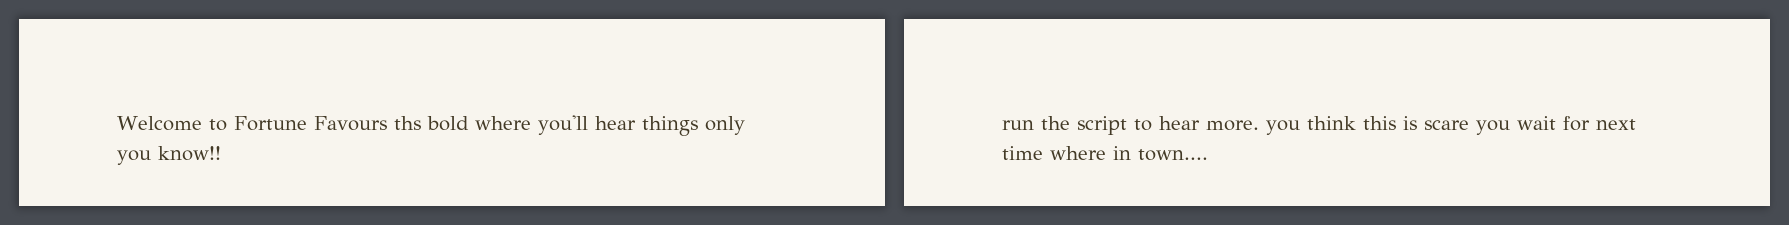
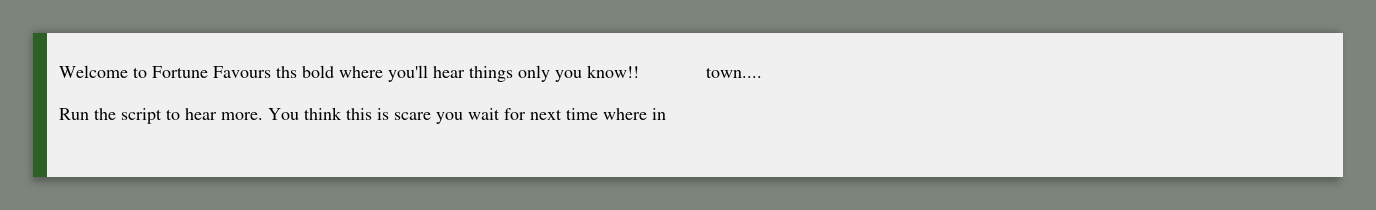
[1002,120,1034,130] run -> [59,108,89,120] Run
[1266,120,1300,135] you -> [268,108,299,120] You

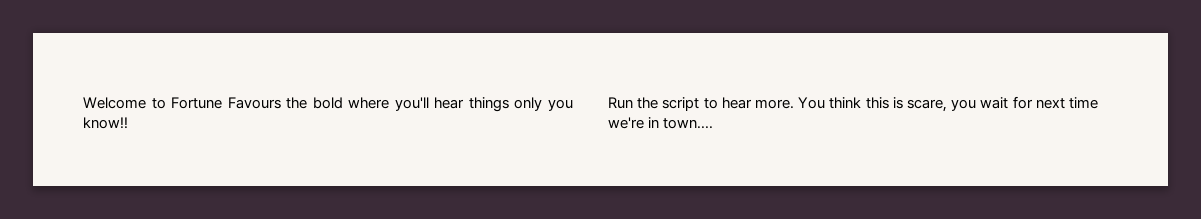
[276,66,297,78] ths -> [286,97,308,109] the
[394,112,431,120] scare -> [907,99,947,112] scare,
[603,108,647,120] where -> [608,117,644,129] we're

